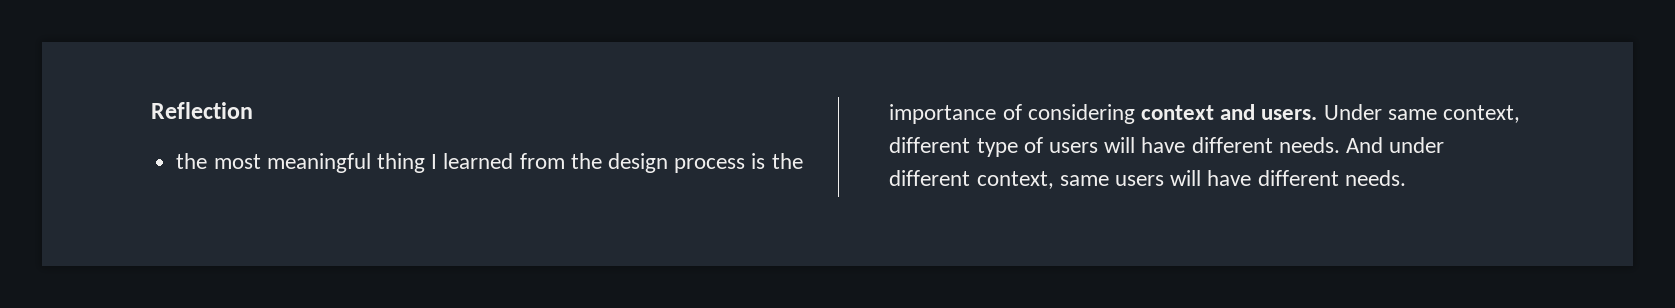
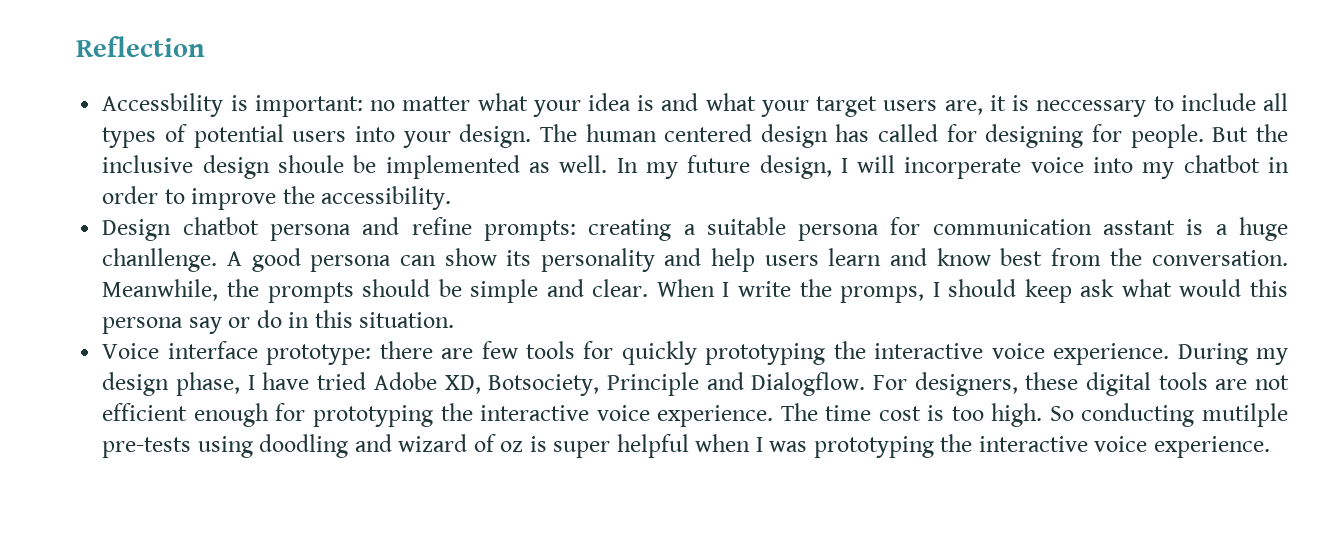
[176,153,803,173] [889,104,1520,124] [889,137,1445,157] [889,170,1406,189] the most meaningful thing I learned from the design process is the importance of considering context and users. Under same context, different type of users will have different needs. And under different context, same users will have different needs. -> [102,93,1288,117] [102,124,1288,148] [102,155,1289,179] [102,186,452,210] [102,217,1288,241] [102,248,1288,272] [102,279,1288,303] [102,310,455,334] [102,341,1288,365] [102,372,1289,396] [102,403,1288,427] [102,434,1270,458] Accessbility is important: no matter what your idea is and what your target users are, it is neccessary to include all types of potential users into your design. The human centered design has called for designing for people. But the inclusive design shoule be implemented as well. In my future design, I will incorperate voice into my chatbot in order to improve the accessibility. // Design chatbot persona and refine prompts: creating a suitable persona for communication asstant is a huge chanllenge. A good persona can show its personality and help users learn and know best from the conversation. Meanwhile, the prompts should be simple and clear. When I write the promps, I should keep ask what would this persona say or do in this situation. // Voice interface prototype: there are few tools for quickly prototyping the interactive voice experience. During my design phase, I have tried Adobe XD, Botsociety, Principle and Dialogflow. For designers, these digital tools are not efficient enough for prototyping the interactive voice experience. The time cost is too high. So conducting mutilple pre-tests using doodling and wizard of oz is super helpful when I was prototyping the interactive voice experience.

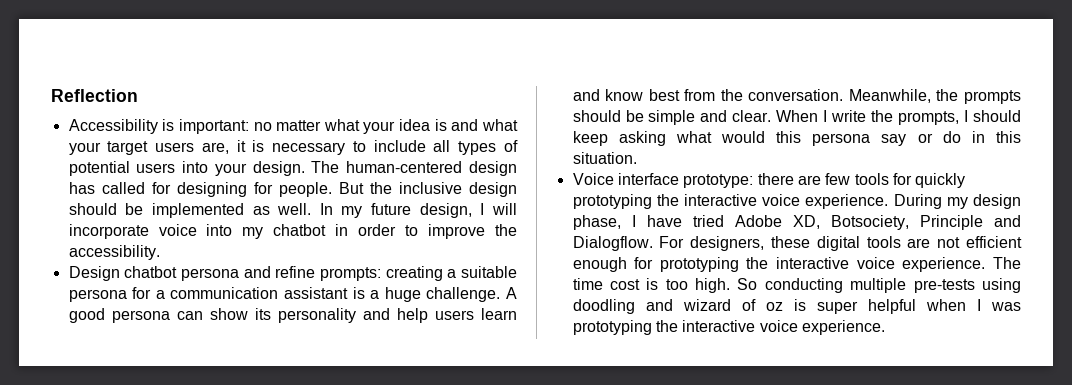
[102,93,224,117] Accessbility -> [68,119,158,134] Accessibility
[1036,100,1147,117] neccessary -> [272,142,346,155] necessary
[585,124,753,142] human centered -> [346,161,463,173] human-centered
[278,155,345,173] shoule -> [68,203,117,215] should
[904,157,1022,179] incorperate -> [68,224,149,239] incorporate
[932,219,1176,235] communication asstant -> [155,287,348,299] a communication assistant
[102,248,218,272] chanllenge. -> [426,287,501,302] challenge.
[840,286,925,303] promps, -> [898,111,960,125] prompts,
[1080,279,1115,297] ask -> [618,131,666,146] asking
[1202,403,1288,427] mutilple -> [850,278,907,293] multiple

